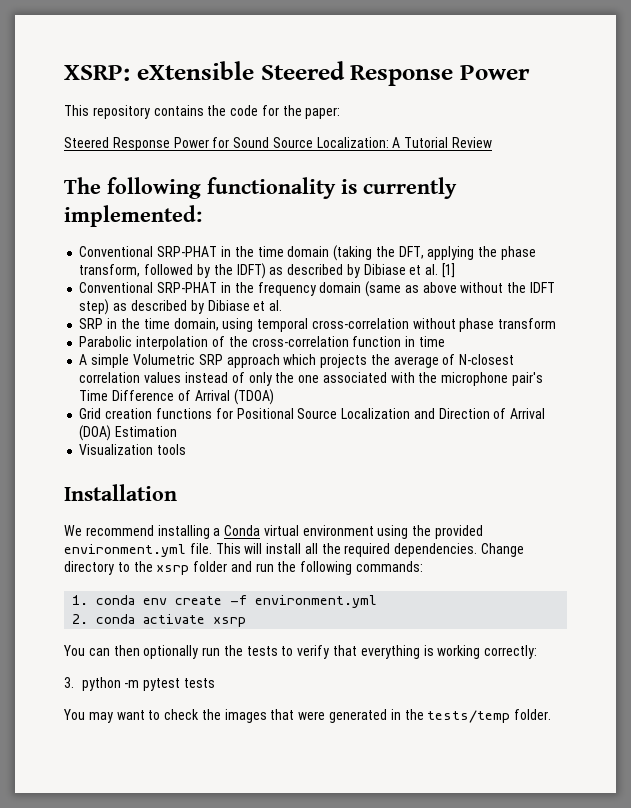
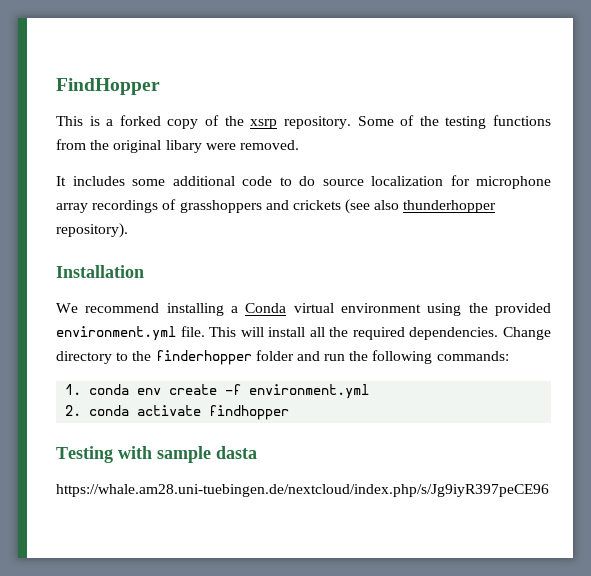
[64,61,530,86] [64,105,341,119] [64,137,493,151] [64,177,457,199] [64,205,202,227] [79,245,536,261] [79,263,455,279] [79,281,555,297] [79,299,283,315] [79,318,557,332] [79,336,445,350] [79,354,515,368] [79,372,543,386] [79,389,274,405] [79,408,546,419] [79,425,178,441] [79,444,187,455] XSRP: eXtensible Steered Response Power // This repository contains the code for the paper: // Steered Response Power for Sound Source Localization: A Tutorial Review // The following functionality is currently implemented: // Conventional SRP-PHAT in the time domain (taking the DFT, applying the phase transform, followed by the IDFT) as described by Dibiase et al. [1] // Conventional SRP-PHAT in the frequency domain (same as above without the IDFT step) as described by Dibiase et al. // SRP in the time domain, using temporal cross-correlation without phase transform // Parabolic interpolation of the cross-correlation function in time // A simple Volumetric SRP approach which projects the average of N-closest correlation values instead of only the one associated with the microphone pair's Time Difference of Arrival (TDOA) // Grid creation functions for Positional Source Localization and Direction of Arrival (DOA) Estimation // Visualization tools -> [56,78,160,95] [56,115,552,129] [56,139,299,153] [56,175,551,189] [56,199,497,214] [56,223,128,238] FindHopper // This is a forked copy of the xsrp repository. Some of the testing functions from the original libary were removed. // It includes some additional code to do source localization for microphone array recordings of grasshoppers and crickets (see also thunderhopper repository).
[156,565,190,575] xsrp -> [155,350,252,365] finderhopper
[213,617,247,627] [63,645,538,659] [64,677,215,691] [63,709,552,723] xsrp // You can then optionally run the tests to verify that everything is working correctly: // 3. python -m pytest tests // You may want to check the images that were generated in the tests/temp folder. -> [209,405,290,420] [56,446,257,463] [56,484,549,497] findhopper // Testing with sample dasta // https://whale.am28.uni-tuebingen.de/nextcloud/index.php/s/Jg9iyR397peCE96

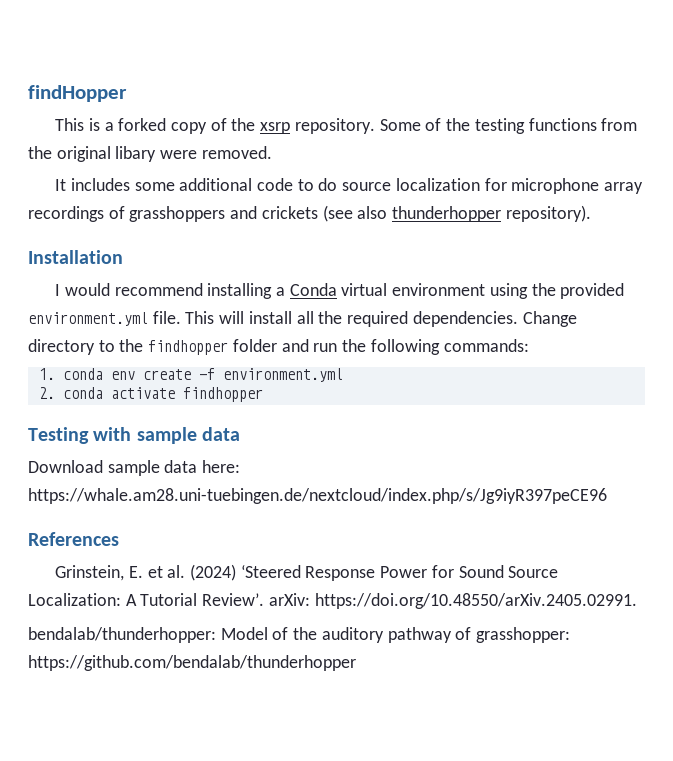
[56,78,160,95] FindHopper -> [28,85,127,102] findHopper
[56,303,78,313] We -> [55,283,110,296] I would
[155,350,252,365] finderhopper -> [148,340,229,355] findhopper
[216,446,257,459] [56,484,549,497] dasta // https://whale.am28.uni-tuebingen.de/nextcloud/index.php/s/Jg9iyR397peCE96 -> [201,427,240,441] [28,460,241,476] [28,488,607,504] [28,532,119,546] [55,564,559,581] [28,593,637,609] [28,627,571,643] [28,655,356,671] data // Download sample data here: https://whale.am28.uni-tuebingen.de/nextcloud/index.php/s/Jg9iyR397peCE96 // References // Grinstein, E. et al. (2024) ‘Steered Response Power for Sound Source Localization: A Tutorial Review’. arXiv: https://doi.org/10.48550/arXiv.2405.02991. // bendalab/thunderhopper: Model of the auditory pathway of grasshopper: https://github.com/bendalab/thunderhopper

